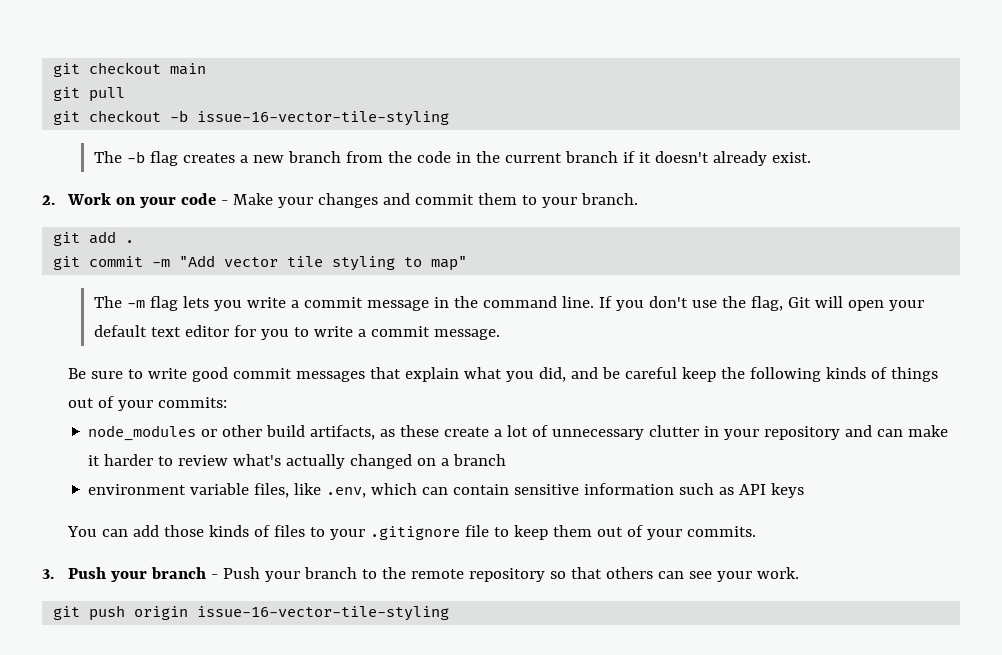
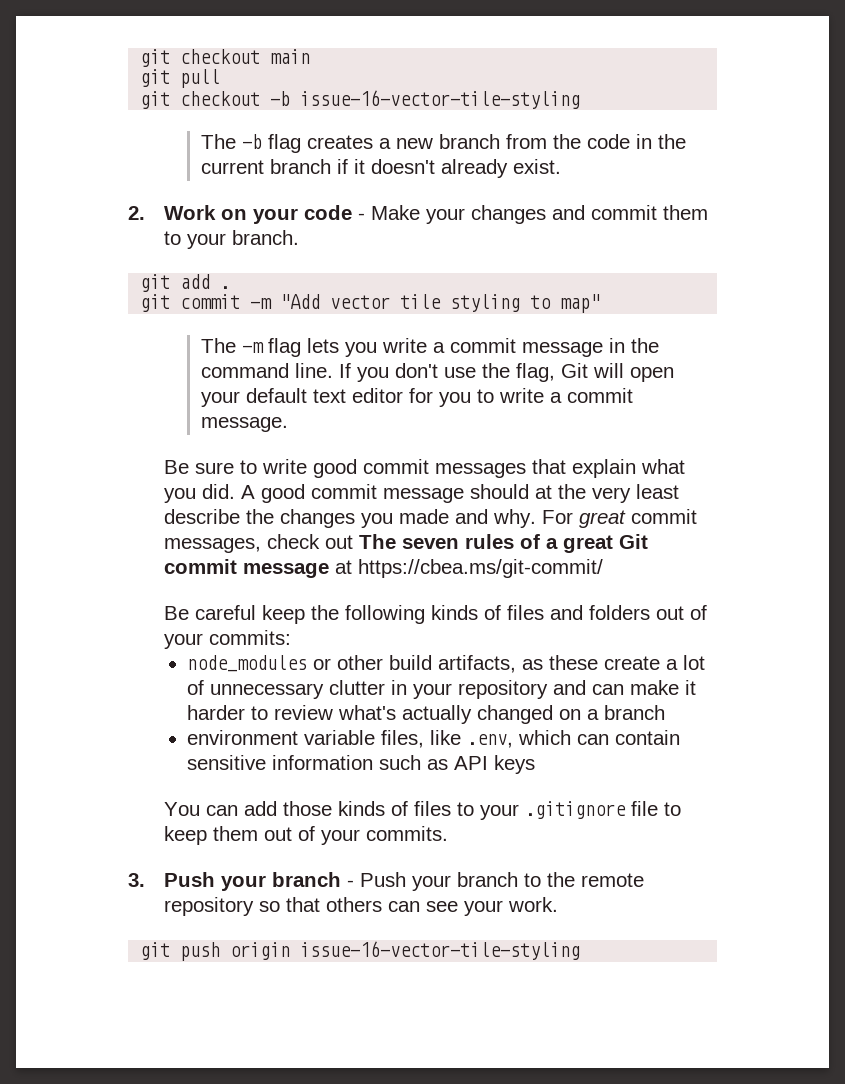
[539,367,621,382] did, and be -> [202,484,680,503] [164,509,698,528] [164,534,649,553] [164,559,604,578] [164,606,190,620] did. A good commit message should at the very least describe the changes you made and why. For great commit messages, check out The seven rules of a great Git commit message at https://cbea.ms/git-commit/ // Be
[890,367,938,382] things -> [507,605,651,620] files and folders

